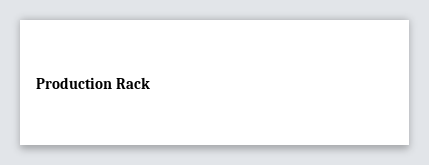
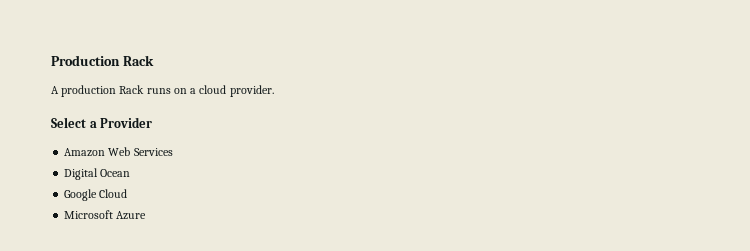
(151, 83) none -> [51,85,274,97] [51,117,153,128] [64,147,173,157] [64,168,131,180] [64,189,128,201] [64,210,147,220] // A production Rack runs on a cloud provider. // Select a Provider // Amazon Web Services // Digital Ocean // Google Cloud // Microsoft Azure

